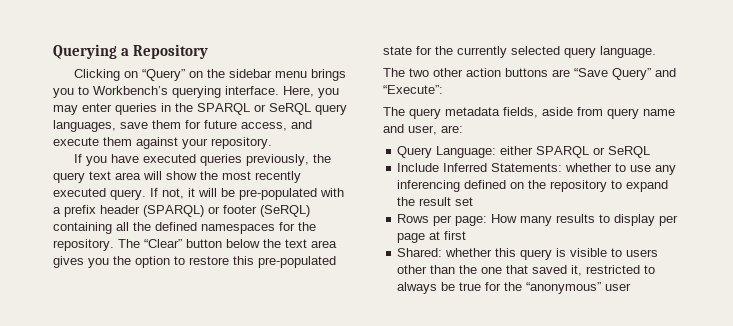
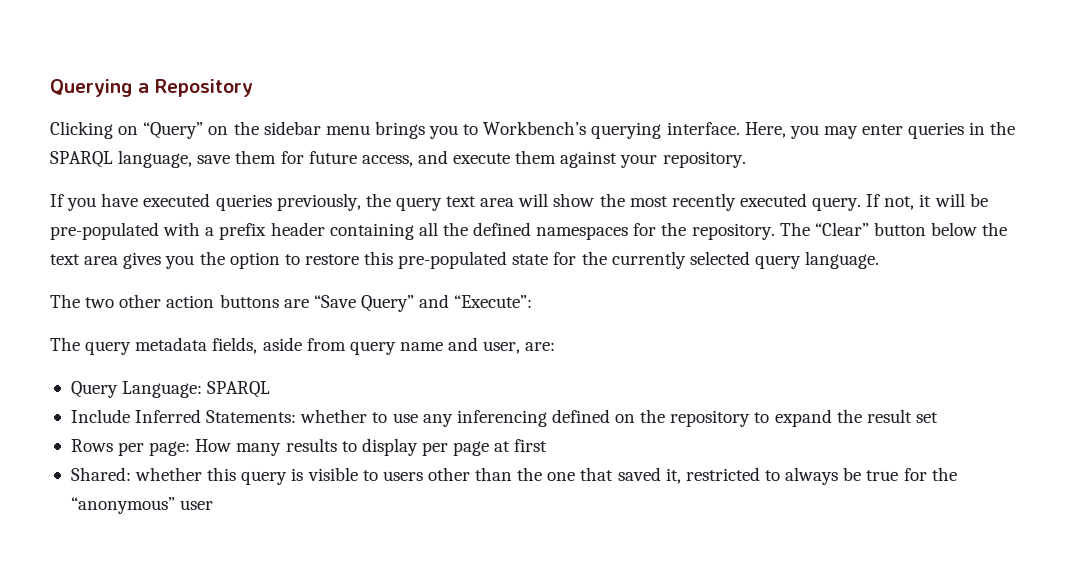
[254,103,347,115] [53,120,116,132] or SeRQL query languages, -> [118,150,193,168] language,
[143,205,310,217] (SPARQL) or footer (SeRQL) -> (325, 229) none
[500,146,651,158] either SPARQL or SeRQL -> [207,381,271,398] SPARQL

